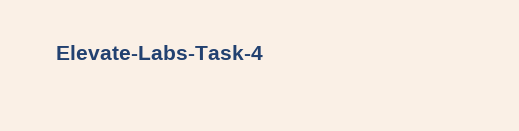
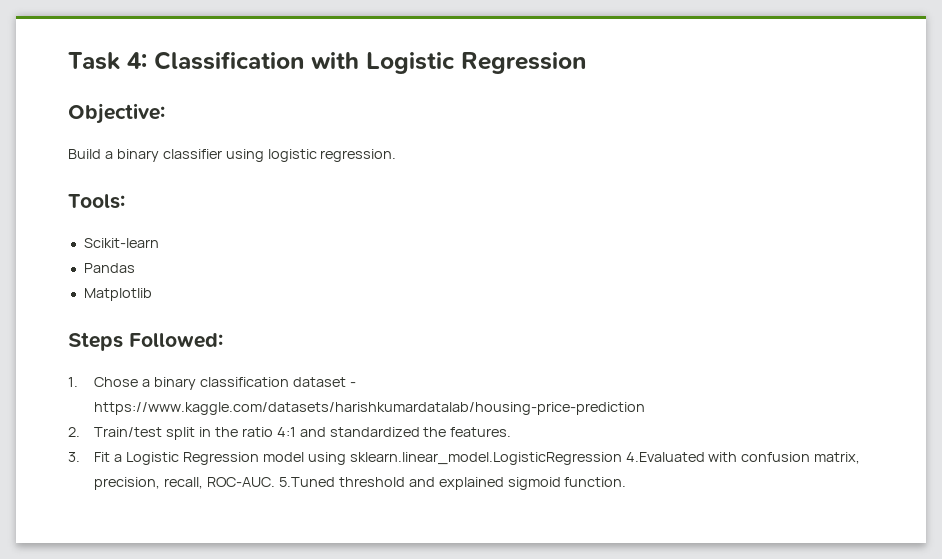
[56,45,263,60] Elevate-Labs-Task-4 -> [68,51,586,74] [68,103,165,124] [68,149,397,162] [68,194,125,209] [83,238,159,248] [83,263,135,273] [83,288,152,301] [68,332,223,351] [68,377,356,390] [94,402,646,415] [68,427,512,440] [68,452,861,465] [94,477,627,490] Task 4: Classification with Logistic Regression // Objective: // Build a binary classifier using logistic regression. // Tools: // Scikit-learn // Pandas // Matplotlib // Steps Followed: // 1. Chose a binary classification dataset - https://www.kaggle.com/datasets/harishkumardatalab/housing-price-prediction // 2. Train/test split in the ratio 4:1 and standardized the features. // 3. Fit a Logistic Regression model using sklearn.linear_model.LogisticRegression 4.Evaluated with confusion matrix, precision, recall, ROC-AUC. 5.Tuned threshold and explained sigmoid function.

